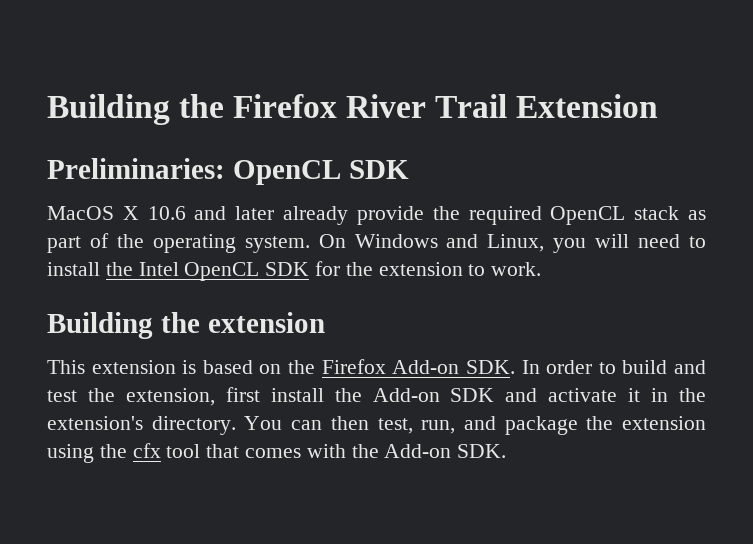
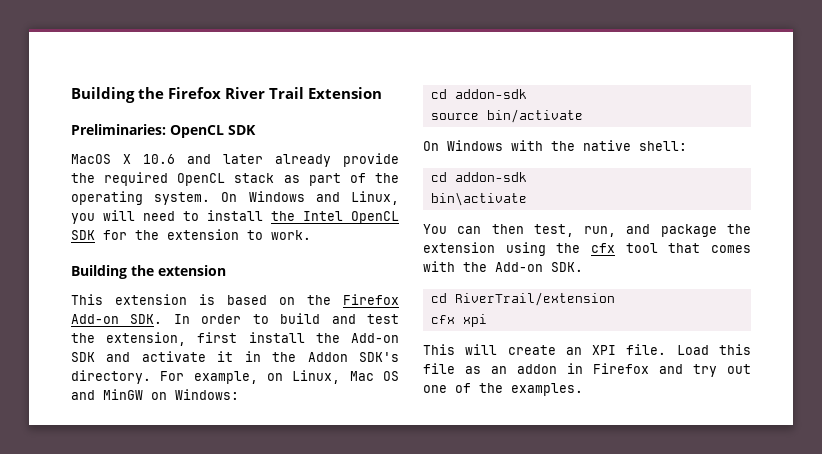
[47,416,236,435] extension's directory. -> [307,352,399,362] [71,370,399,384] [71,389,239,400] [430,89,527,99] [430,109,583,123] [423,140,687,151] [430,172,527,182] [430,192,527,206] Addon SDK's directory. For example, on Linux, Mac OS and MinGW on Windows: // cd addon-sdk // source bin/activate // On Windows with the native shell: // cd addon-sdk // bin\activate //
(507, 451) none -> [430,292,615,306] [430,314,487,327] [423,344,751,355] [423,363,751,377] [423,383,583,396] // cd RiverTrail/extension // cfx xpi // This will create an XPI file. Load this file as an addon in Firefox and try out one of the examples.

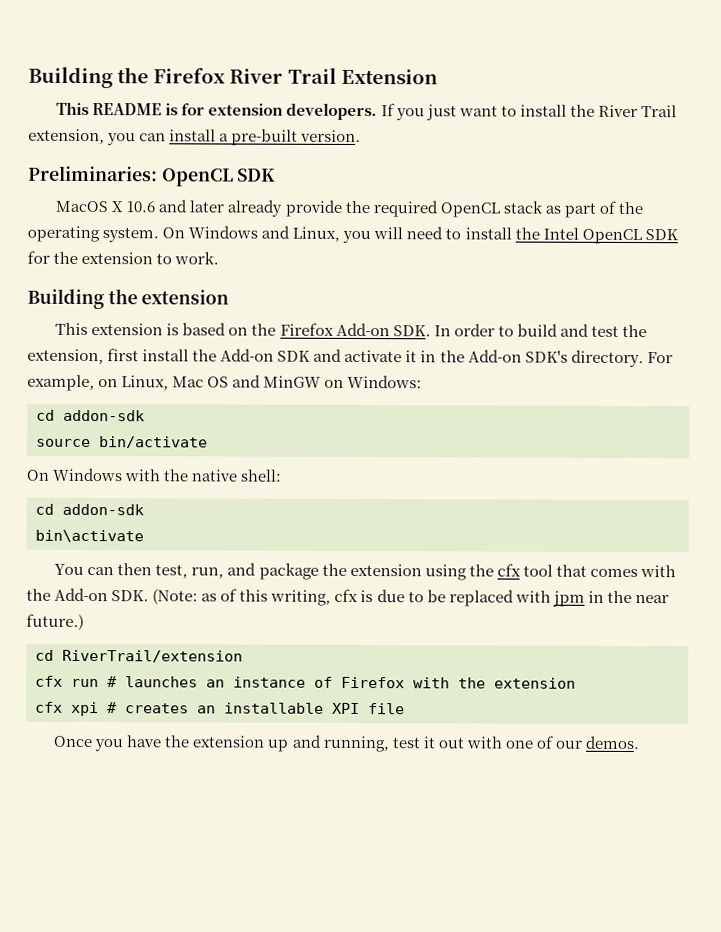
(383, 93) none -> [56,101,677,121] [28,128,362,146] // This README is for extension developers. If you just want to install the River Trail extension, you can install a pre-built version.
[307,352,348,362] Addon -> [467,349,522,363] Add-on
[430,292,615,306] [430,314,487,327] [423,344,751,355] [423,363,751,377] [423,383,583,396] // cd RiverTrail/extension // cfx xpi // This will create an XPI file. Load this file as an addon in Firefox and try out one of the examples. -> [152,588,669,607] [26,613,84,630] [35,649,243,663] [35,675,576,689] [35,701,405,717] [53,734,640,753] (Note: as of this writing, cfx is due to be replaced with jpm in the near future.) // cd RiverTrail/extension // cfx run # launches an instance of Firefox with the extension // cfx xpi # creates an installable XPI file // Once you have the extension up and running, test it out with one of our demos.

